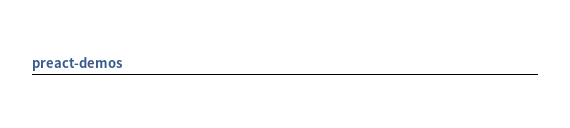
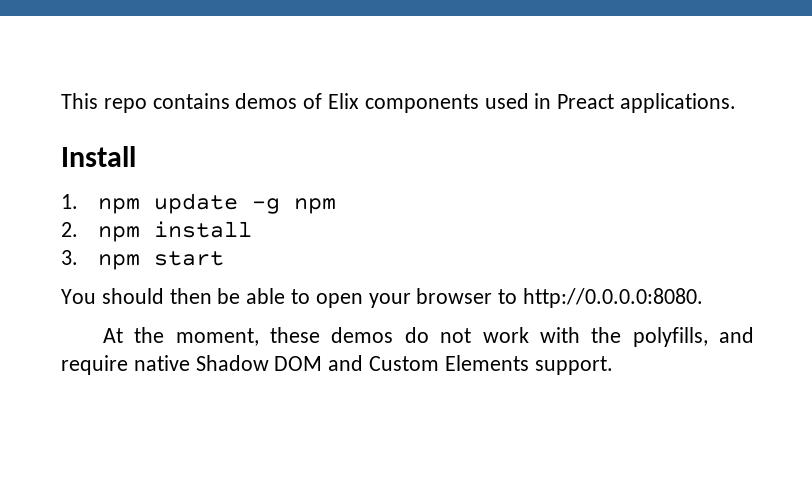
[32,57,122,71] preact-demos -> [61,93,737,113] [61,146,136,167] [61,193,337,214] [61,221,253,242] [61,250,225,270] [61,288,704,308] [102,327,754,347] [61,355,613,375] This repo contains demos of Elix components used in Preact applications. // Install // 1. npm update -g npm // 2. npm install // 3. npm start // You should then be able to open your browser to http://0.0.0.0:8080. // At the moment, these demos do not work with the polyfills, and require native Shadow DOM and Custom Elements support.

